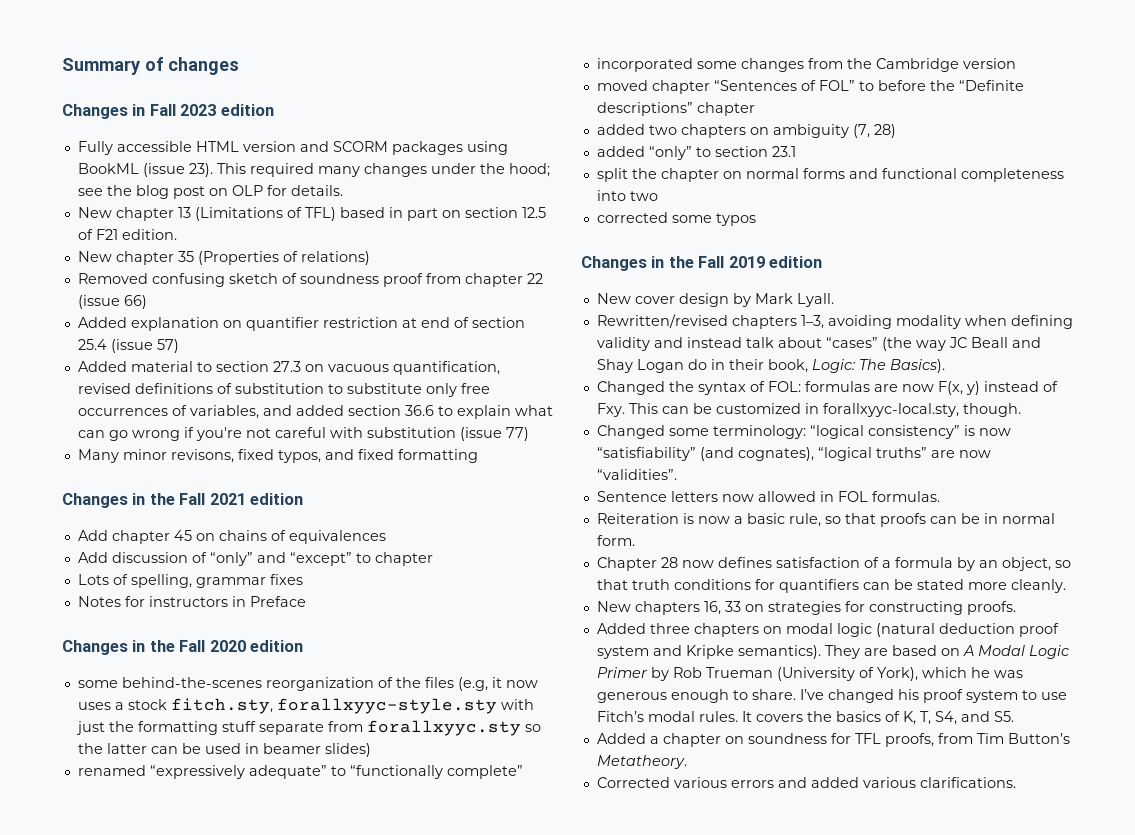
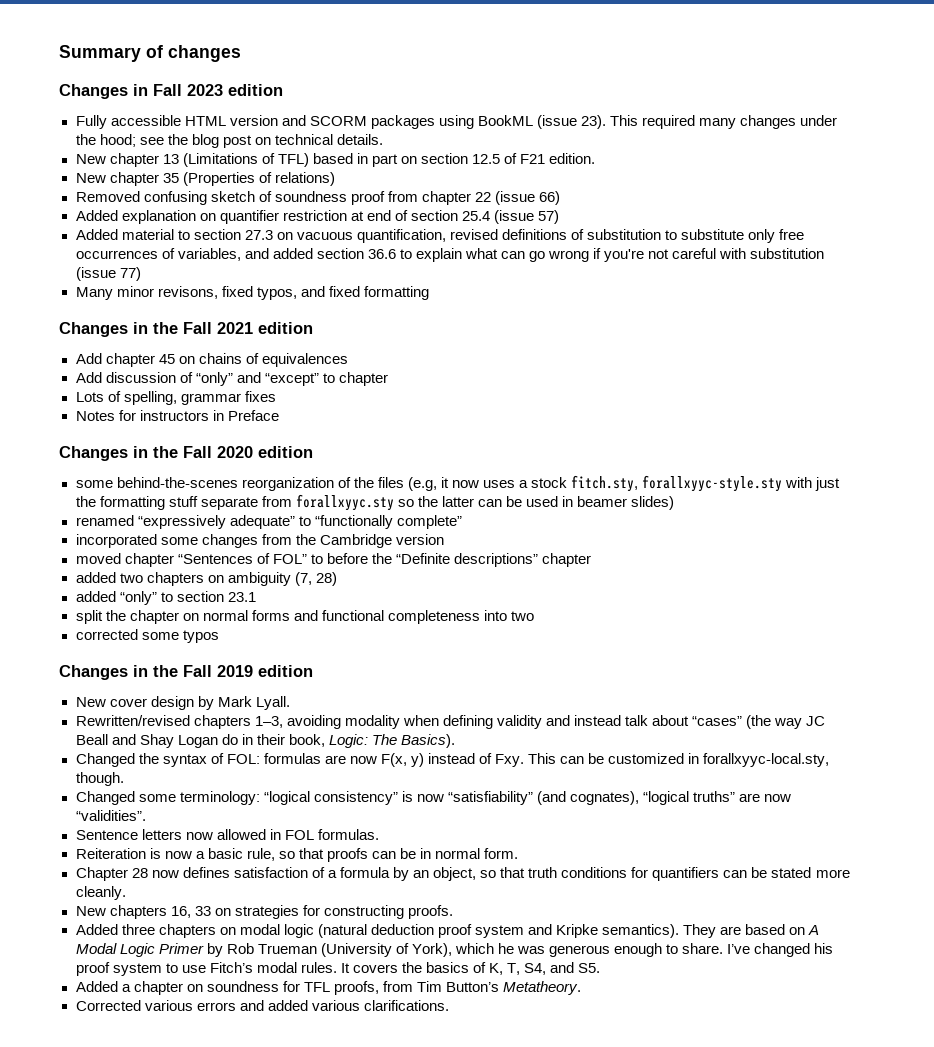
[231,185,287,196] OLP for -> [274,134,333,145] technical

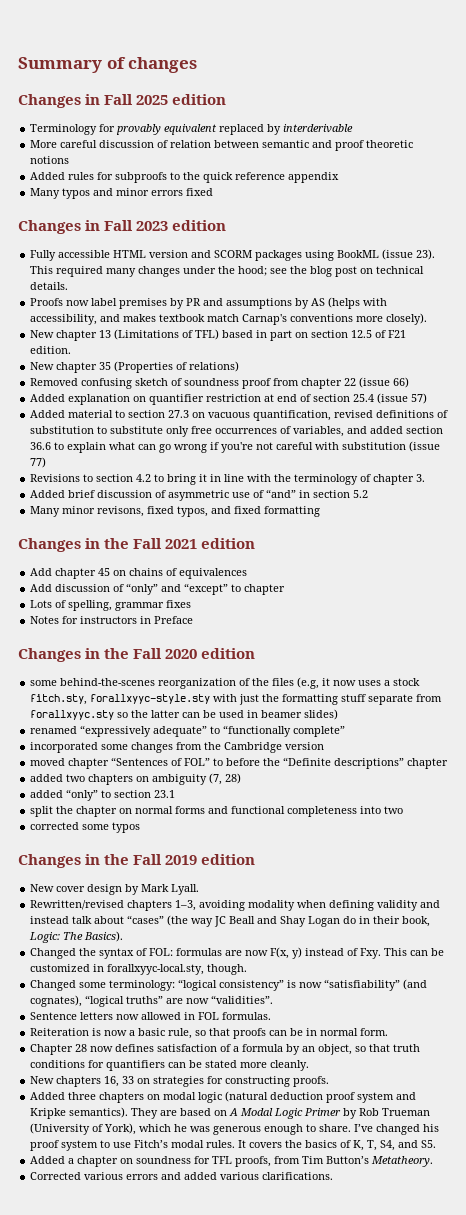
(241, 53) none -> [18,94,227,108] [30,124,354,135] [30,140,414,151] [30,156,70,164] [30,172,340,183] [30,188,214,199] // Changes in Fall 2025 edition // Terminology for provably equivalent replaced by interderivable // More careful discussion of relation between semantic and proof theoretic notions // Added rules for subproofs to the quick reference appendix // Many typos and minor errors fixed
(383, 139) none -> [30,297,388,309] [30,313,428,325] // Proofs now label premises by PR and assumptions by AS (helps with accessibility, and makes textbook match Carnap's conventions more closely).
(141, 274) none -> [30,474,426,485] [30,489,369,501] // Revisions to section 4.2 to bring it in line with the terminology of chapter 3. // Added brief discussion of asymmetric use of “and” in section 5.2

